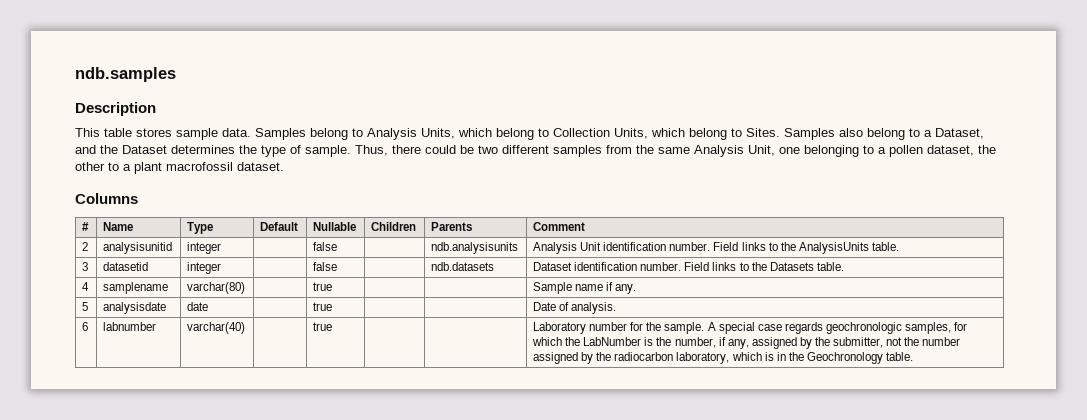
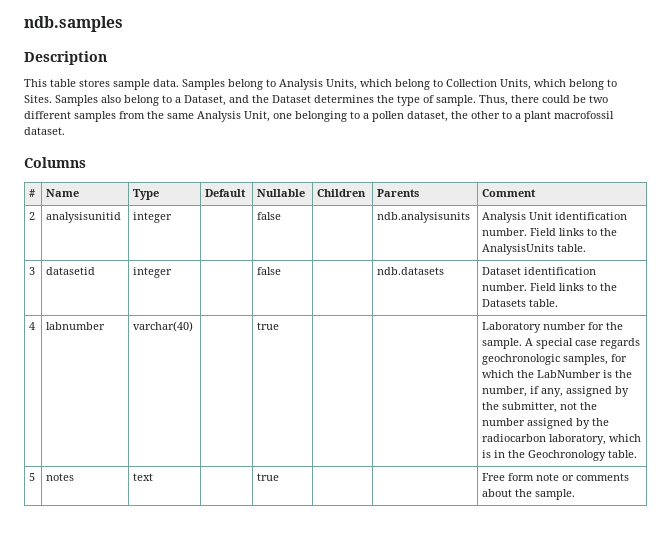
[103,282,169,294] [187,282,246,294] [313,282,333,291] [533,282,637,294] [82,302,89,311] [103,302,167,314] [187,302,209,311] [313,302,333,311] [533,302,617,314] [82,322,89,331] | samplename | varchar(80) | | true | | | Sample name if any. // 5 | analysisdate | date | | true | | | Date of analysis. // 6 -> (36, 326) none
(914, 356) none -> [29,473,36,481] [46,473,75,481] [133,473,154,481] [257,473,280,481] [482,473,630,481] [482,489,576,500] // 5 | notes | text | | true | | | Free form note or comments about the sample.

